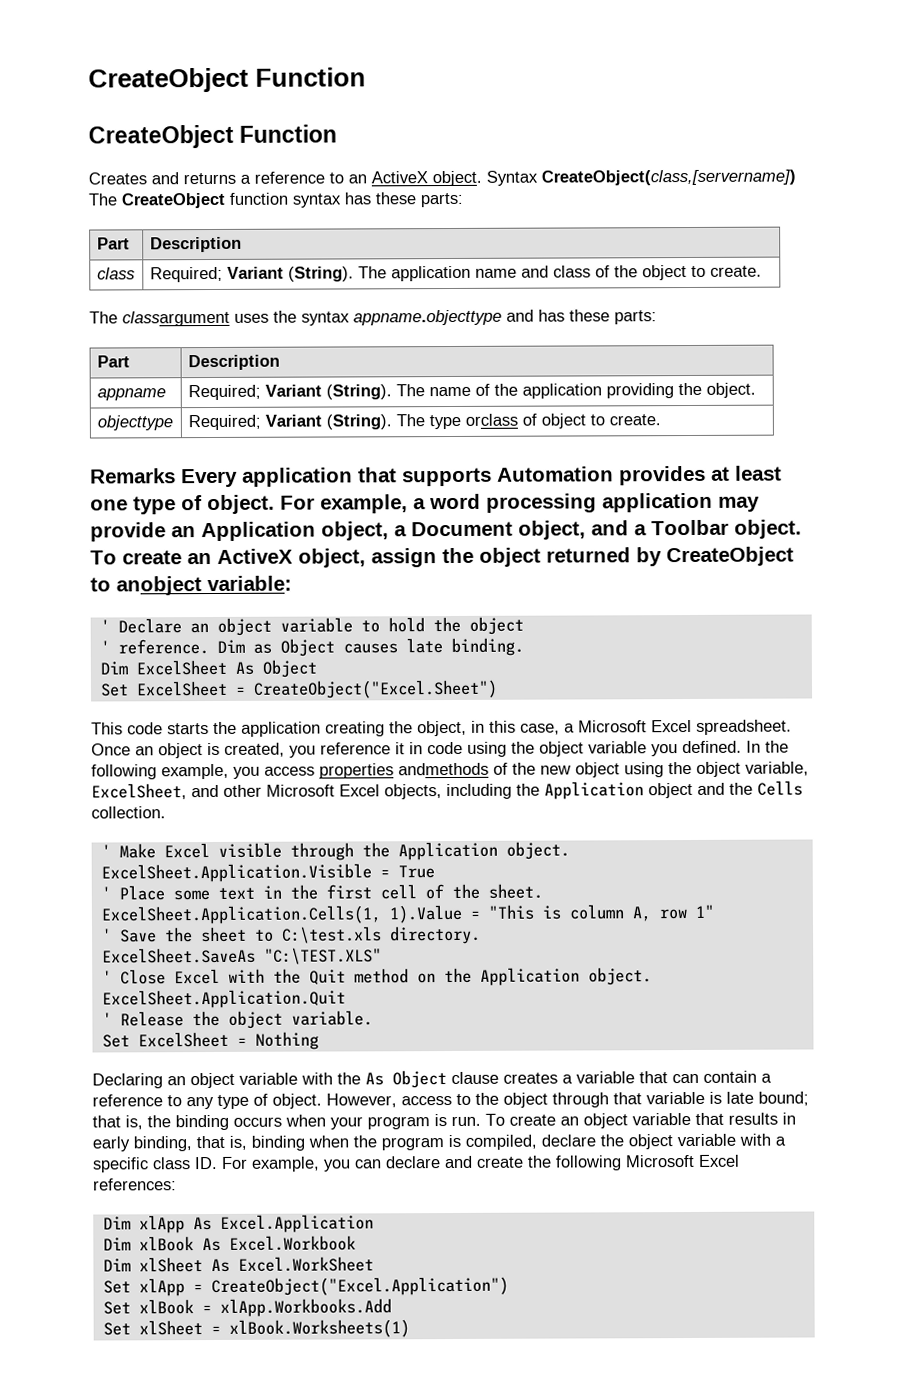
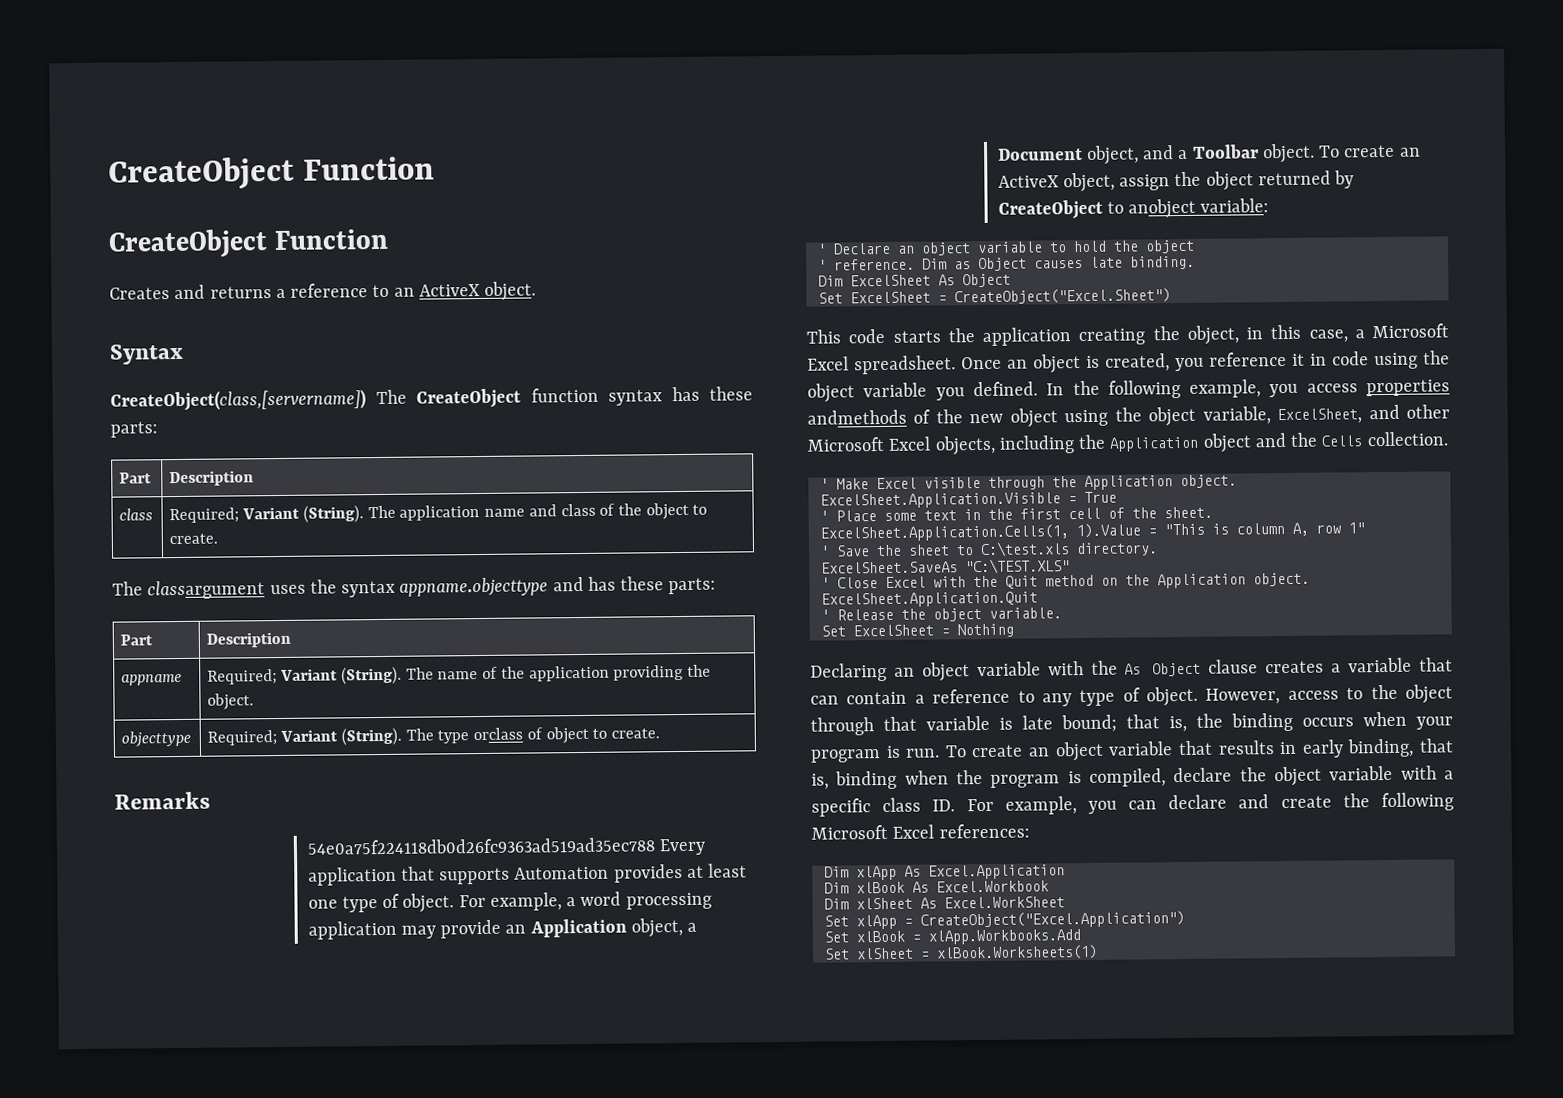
(482, 178) none -> (537, 291) //
(538, 178) none -> (184, 354) //
(176, 476) none -> [306,837,656,855] // 54e0a75f224118db0d26fc9363ad519ad35ec788

